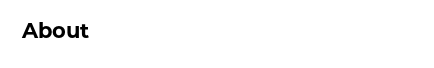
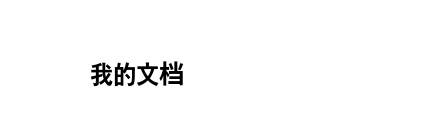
[21,22,89,38] About -> [90,61,185,87] 我的文档

